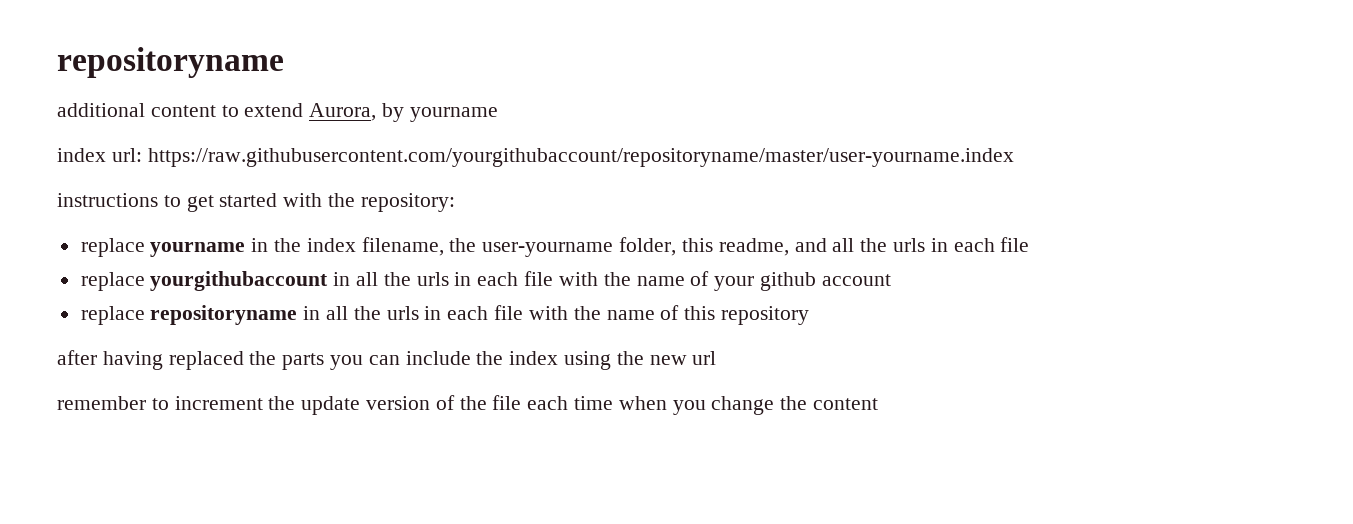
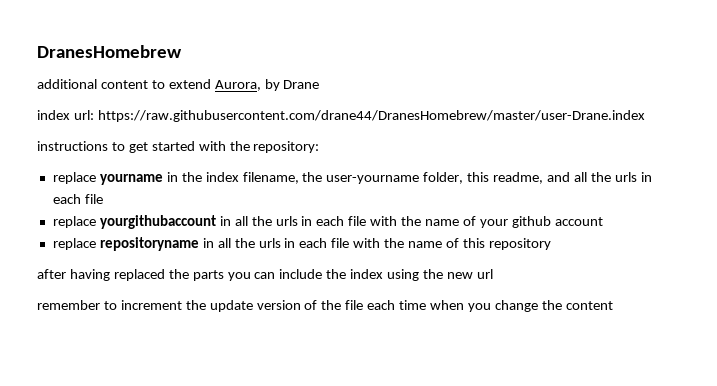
[57,47,284,78] repositoryname -> [37,45,182,58] DranesHomebrew
[409,107,498,122] yourname -> [283,80,320,89] Drane
[147,148,1014,167] https://raw.githubusercontent.com/yourgithubaccount/repositoryname/master/user-yourname.index -> [97,110,645,122] https://raw.githubusercontent.com/drane44/DranesHomebrew/master/user-Drane.index

